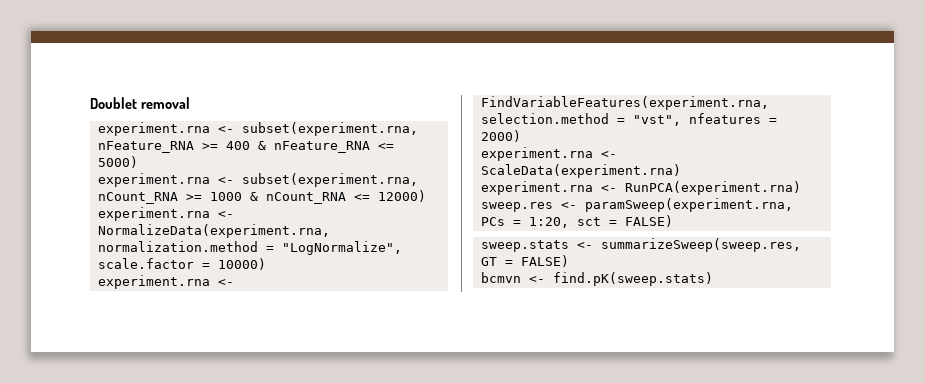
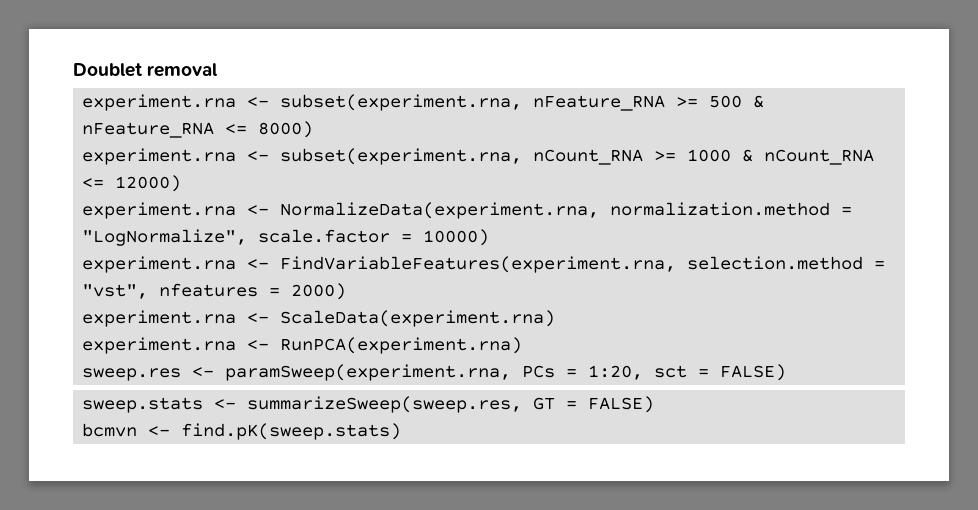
[225,141,250,150] 400 -> [709,95,743,108] 500
[97,156,138,168] 5000) -> [258,121,314,138] 8000)

